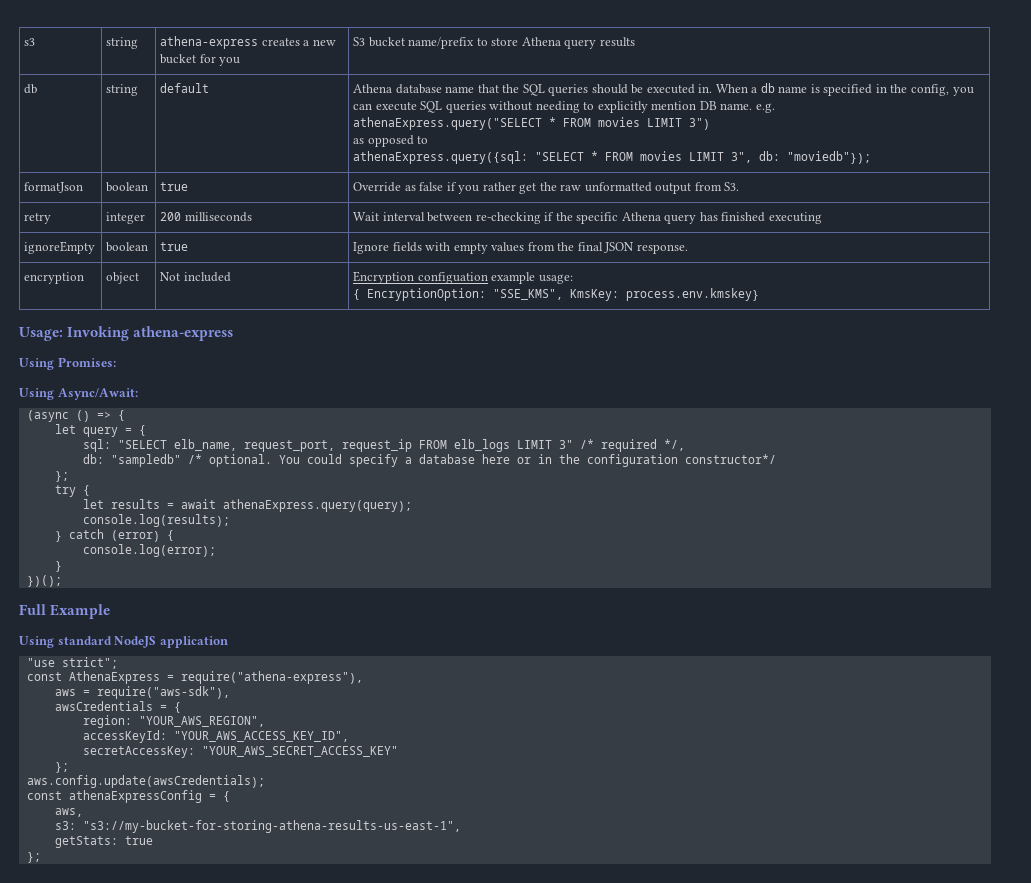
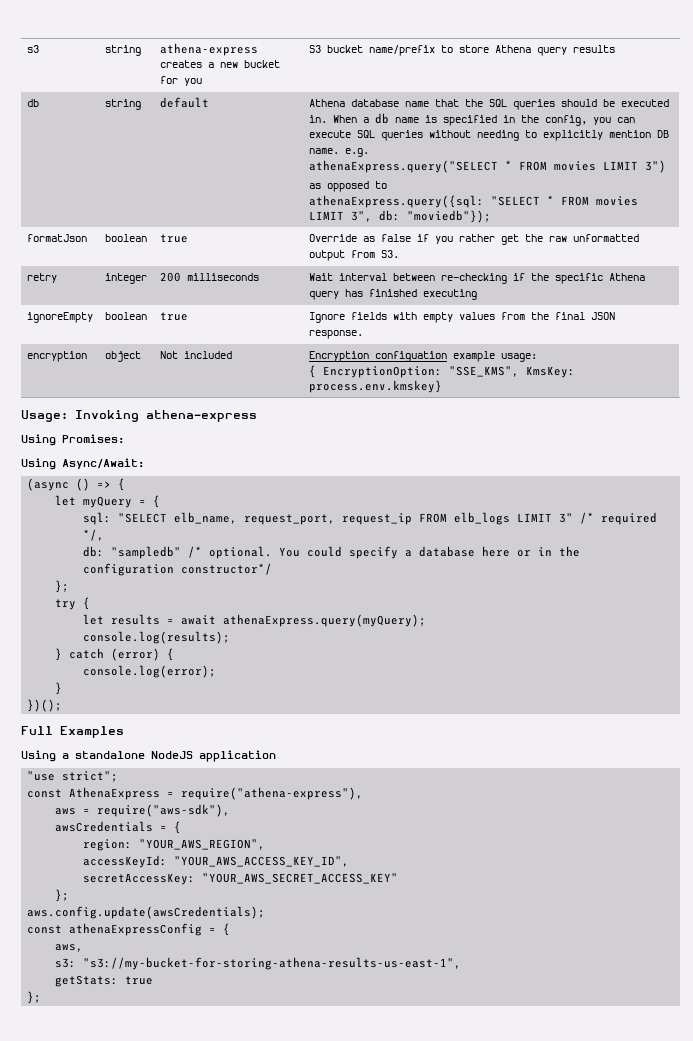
[82,427,118,437] query -> [83,496,133,508] myQuery
[222,499,412,512] athenaExpress.query(query); -> [223,614,427,627] athenaExpress.query(myQuery);
[50,604,111,619] [19,636,112,648] Example // Using standard -> [60,726,124,738] [21,750,145,762] Examples // Using a standalone

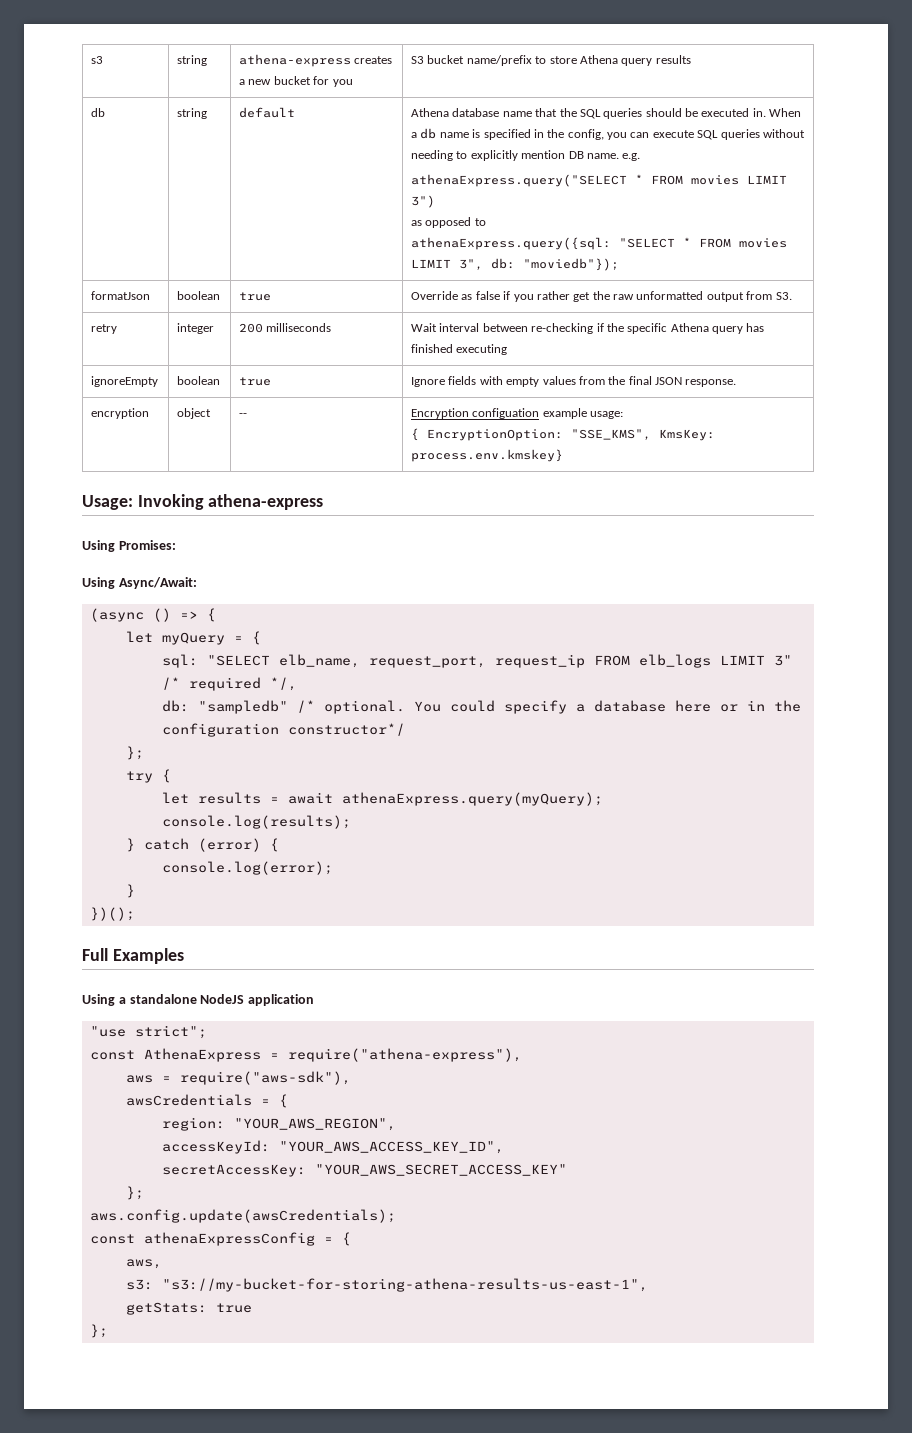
[159,351,232,359] Not included -> [239,413,248,417] --

